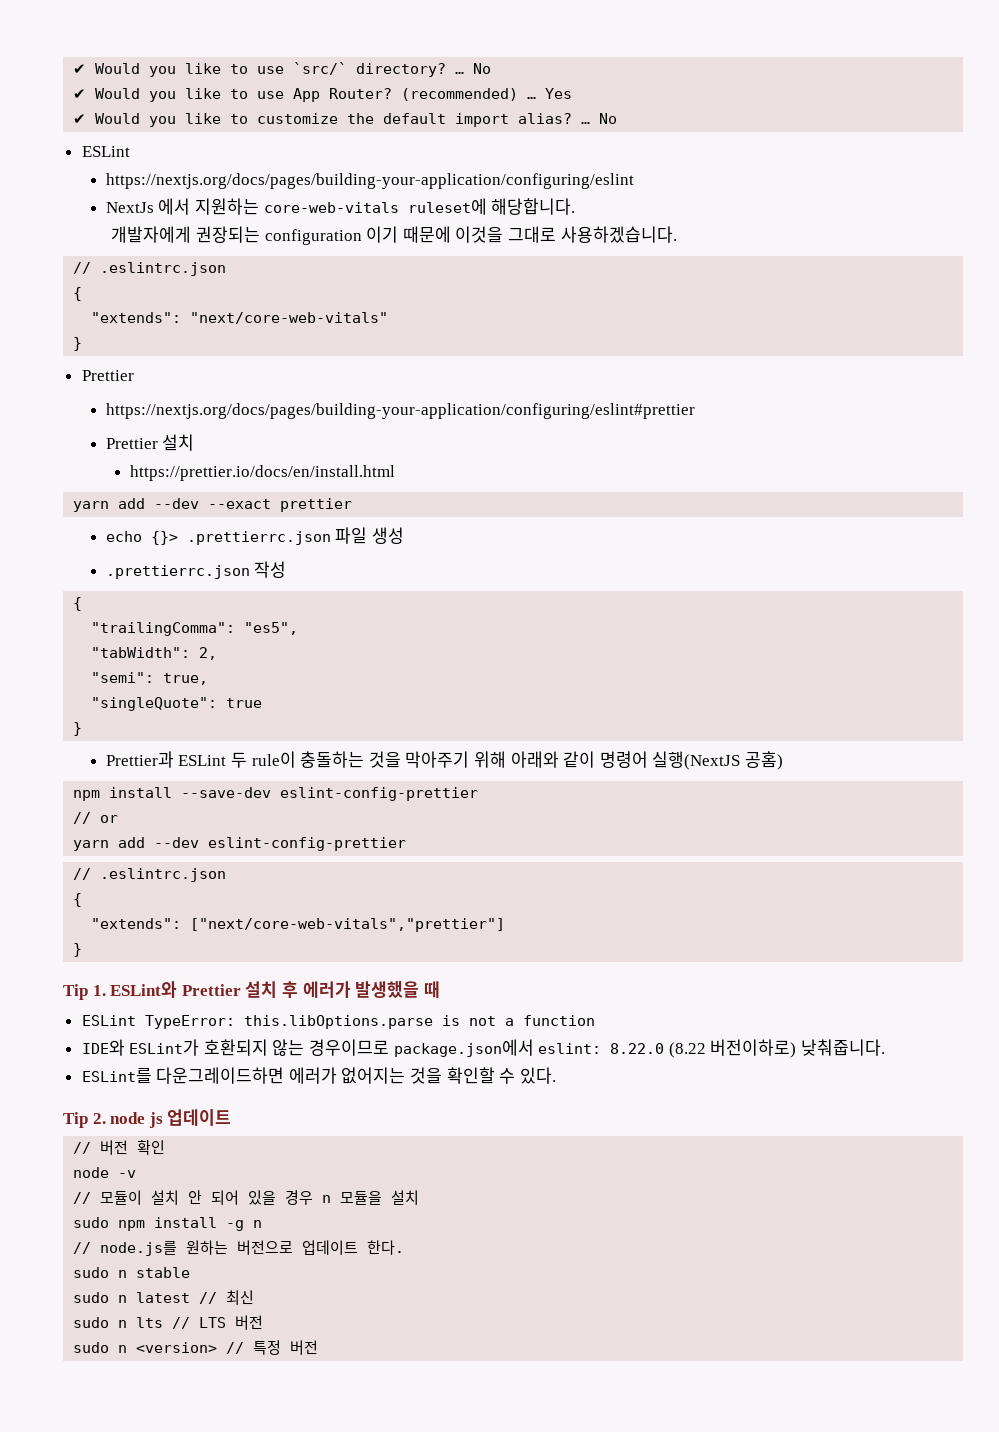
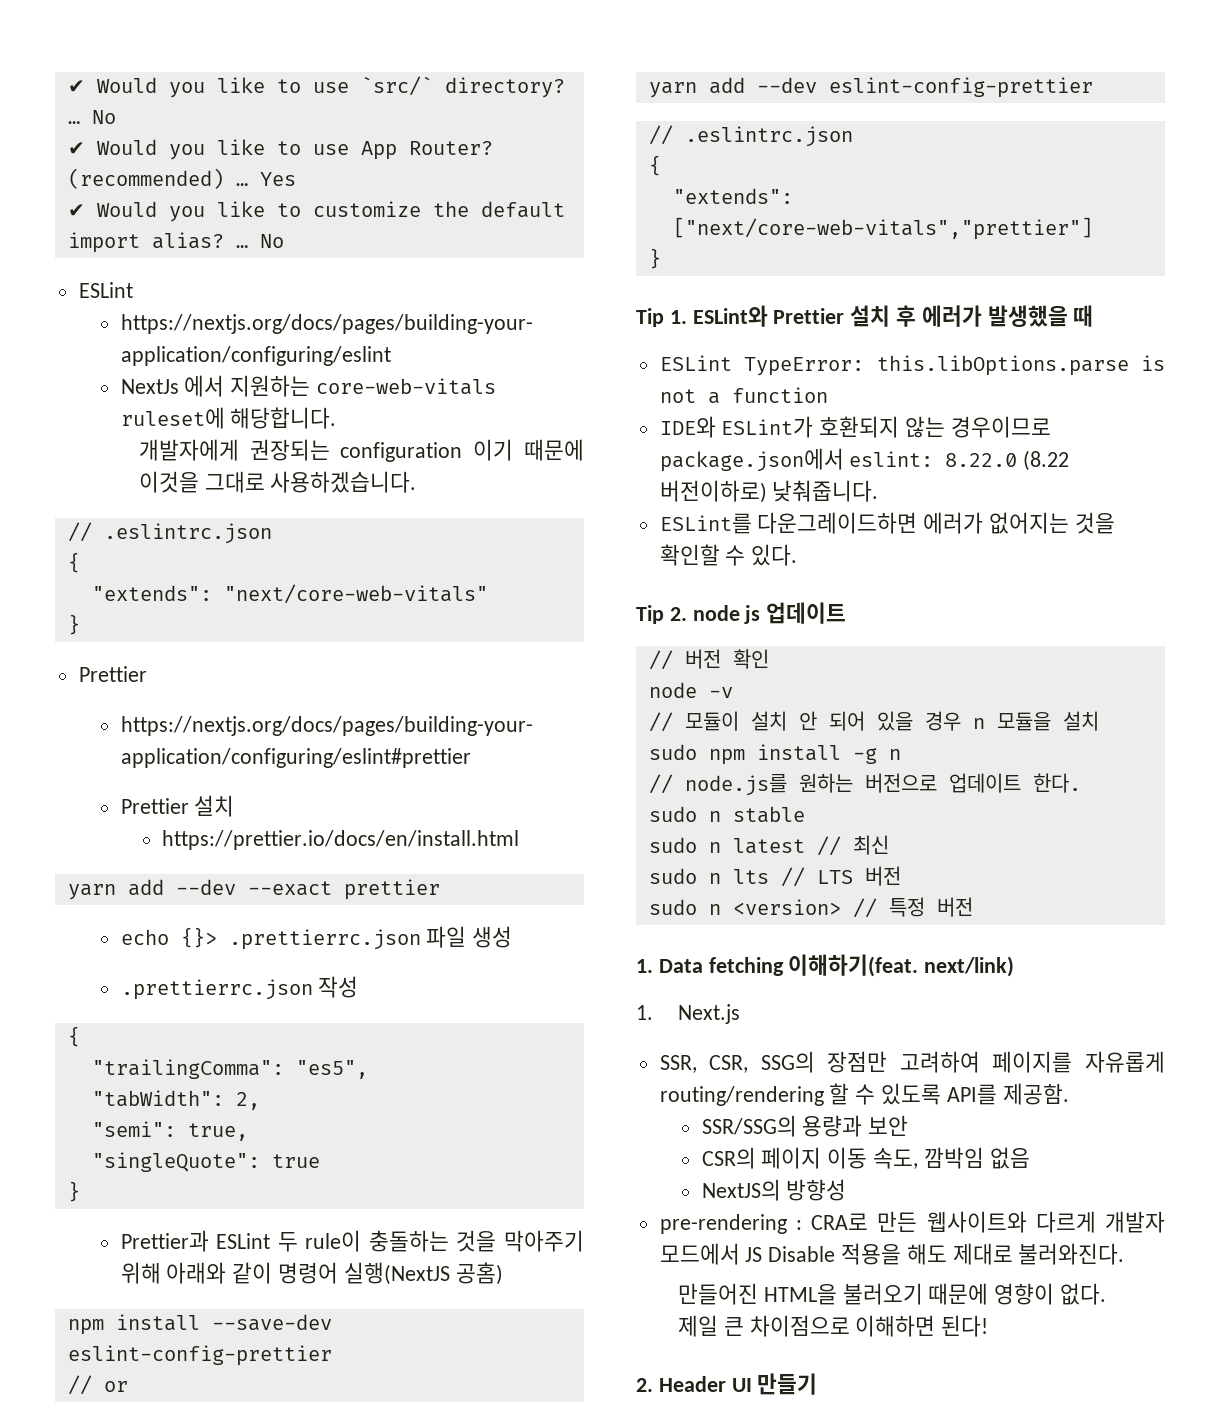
(319, 1347) none -> [636,954,1015,977] [636,1004,740,1024] [659,1051,1165,1073] [659,1083,1069,1106] [701,1115,909,1137] [701,1147,1030,1169] [701,1179,847,1201] [659,1211,1165,1234] [659,1243,1125,1265] [677,1283,1106,1305] [677,1315,989,1337] [636,1373,818,1395] // 1. Data fetching 이해하기(feat. next/link) // 1. Next.js // SSR, CSR, SSG의 장점만 고려하여 페이지를 자유롭게 routing/rendering 할 수 있도록 API를 제공함. // SSR/SSG의 용량과 보안 // CSR의 페이지 이동 속도, 깜박임 없음 // NextJS의 방향성 // pre-rendering : CRA로 만든 웹사이트와 다르게 개발자 모드에서 JS Disable 적용을 해도 제대로 불러와진다. // 만들어진 HTML을 불러오기 때문에 영향이 없다. // 제일 큰 차이점으로 이해하면 된다! // 2. Header UI 만들기

